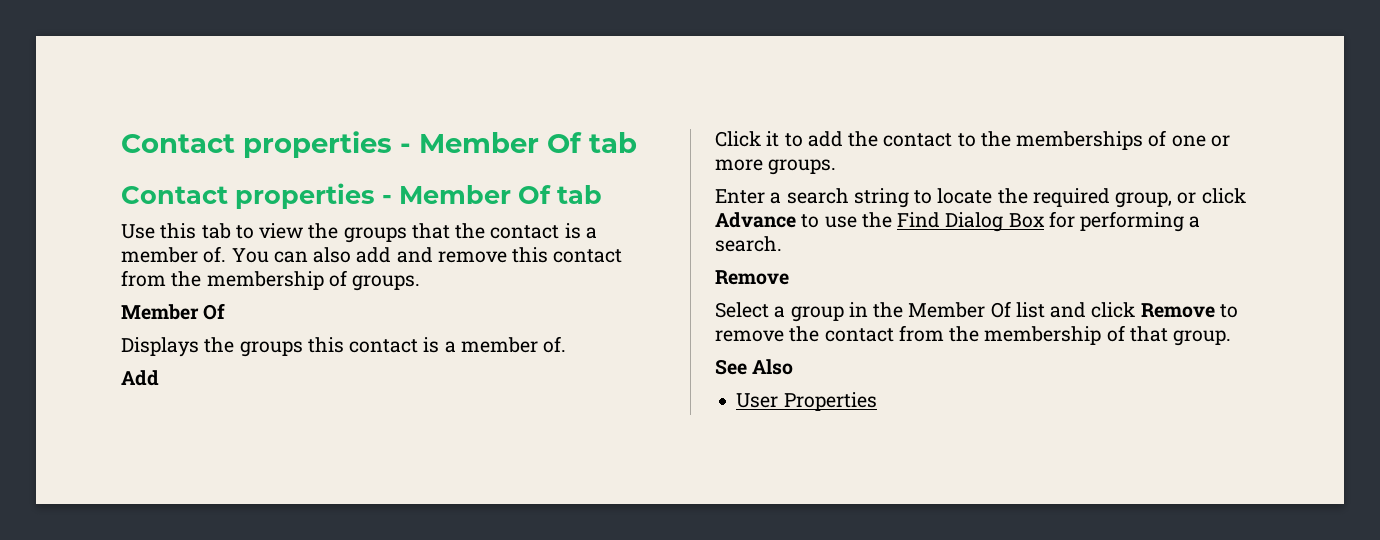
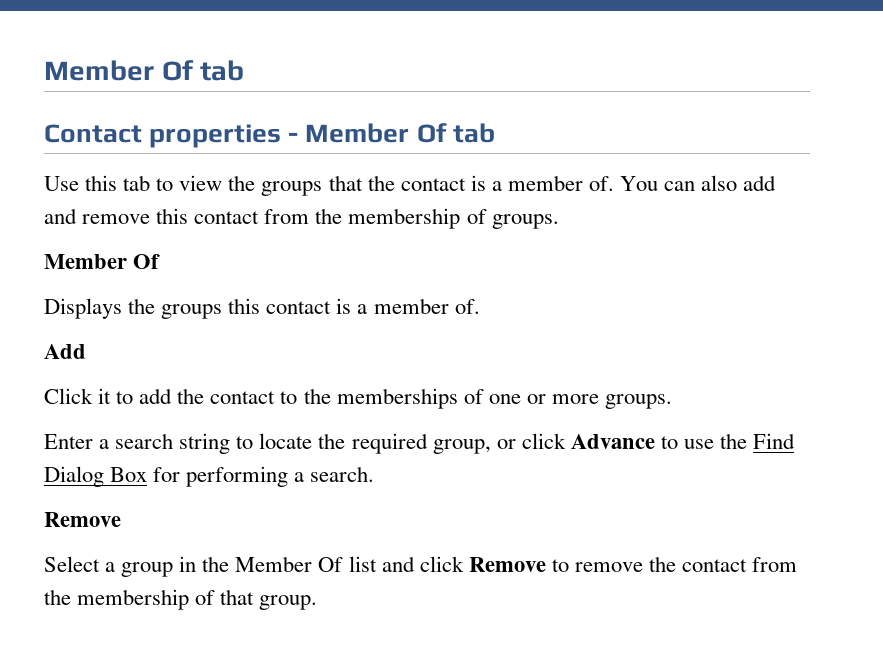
[121,131,411,158] Contact properties - -> (44, 70) none
[715,359,794,375] [736,392,877,411] // See Also // User Properties -> (318, 602) none

